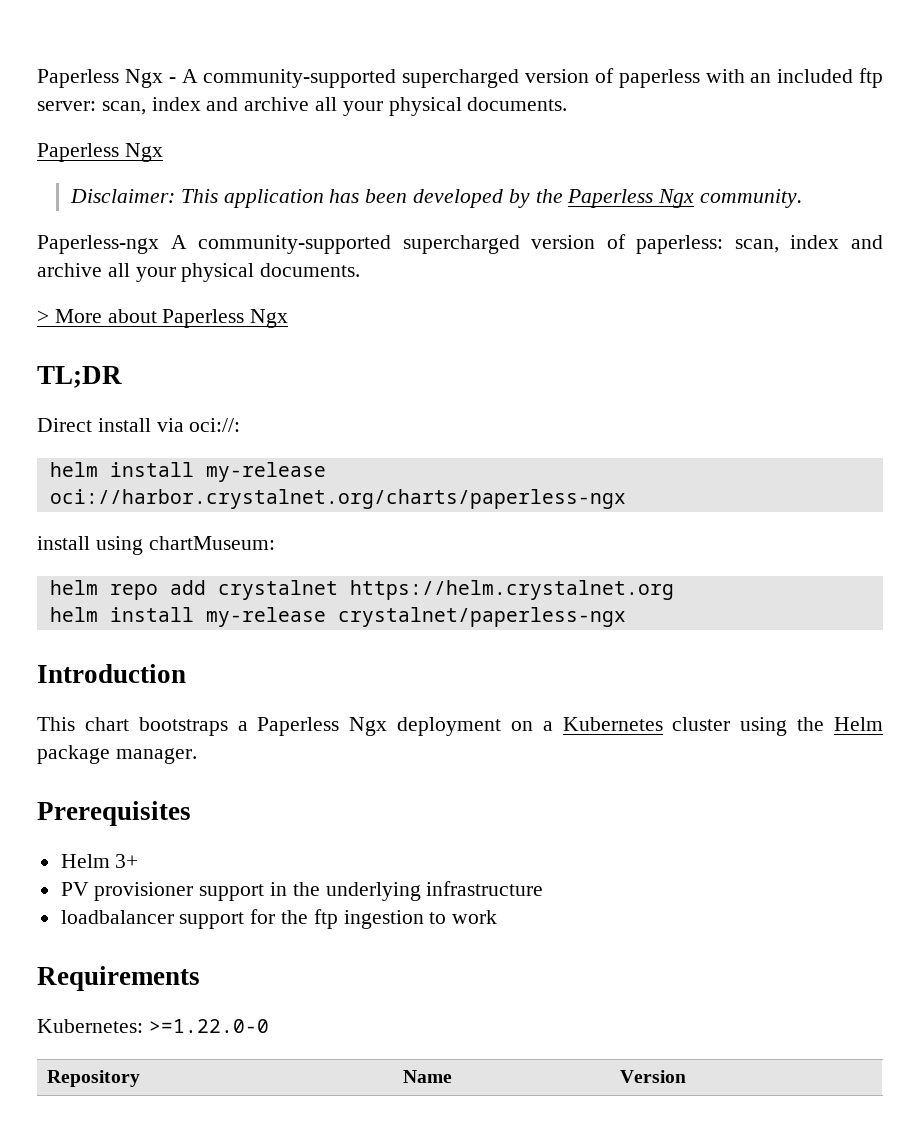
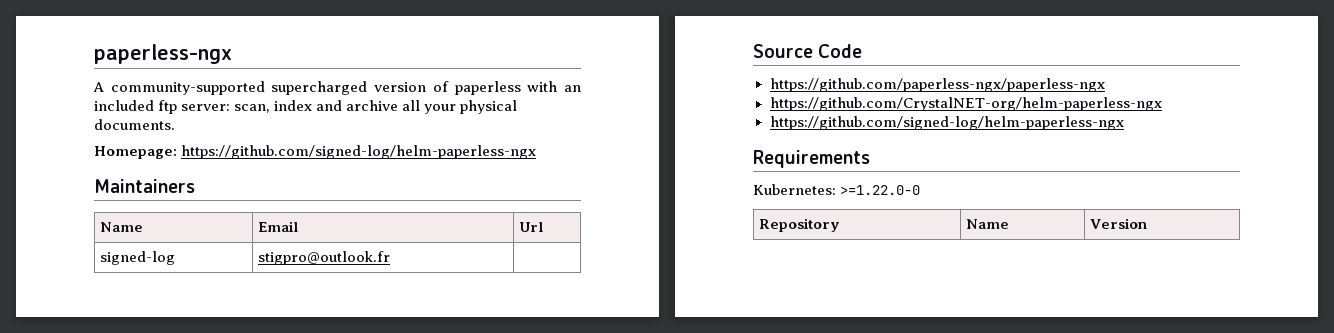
[37,69,176,88] Paperless Ngx - -> [94,44,232,64] paperless-ngx //
[37,143,163,162] [70,189,803,208] [37,234,883,254] [37,263,361,282] [37,309,289,328] [37,366,122,388] [37,418,241,432] [49,462,326,482] [49,489,626,509] [37,536,275,555] [49,580,674,600] [49,607,626,627] [37,664,186,683] [37,717,883,736] [37,745,197,764] [37,801,191,826] [60,854,139,868] [60,881,544,901] [60,909,498,929] Paperless Ngx // Disclaimer: This application has been developed by the Paperless Ngx community. // Paperless-ngx A community-supported supercharged version of paperless: scan, index and archive all your physical documents. // > More about Paperless Ngx // TL;DR // Direct install via oci://: // helm install my-release oci://harbor.crystalnet.org/charts/paperless-ngx // install using chartMuseum: // helm repo add crystalnet https://helm.crystalnet.org // helm install my-release crystalnet/paperless-ngx // Introduction // This chart bootstraps a Paperless Ngx deployment on a Kubernetes cluster using the Helm package manager. // Prerequisites // Helm 3+ // PV provisioner support in the underlying infrastructure // loadbalancer support for the ftp ingestion to work -> [94,145,537,159] [94,179,195,193] [100,222,144,232] [258,221,299,232] [519,222,544,232] [100,251,176,265] [258,251,391,265] [753,44,863,58] [769,78,1106,92] [769,97,1163,111] [769,116,1125,130] Homepage: https://github.com/signed-log/helm-paperless-ngx // Maintainers // Name | Email | Url // signed-log | stigpro@outlook.fr | // Source Code // https://github.com/paperless-ngx/paperless-ngx // https://github.com/CrystalNET-org/helm-paperless-ngx // https://github.com/signed-log/helm-paperless-ngx

